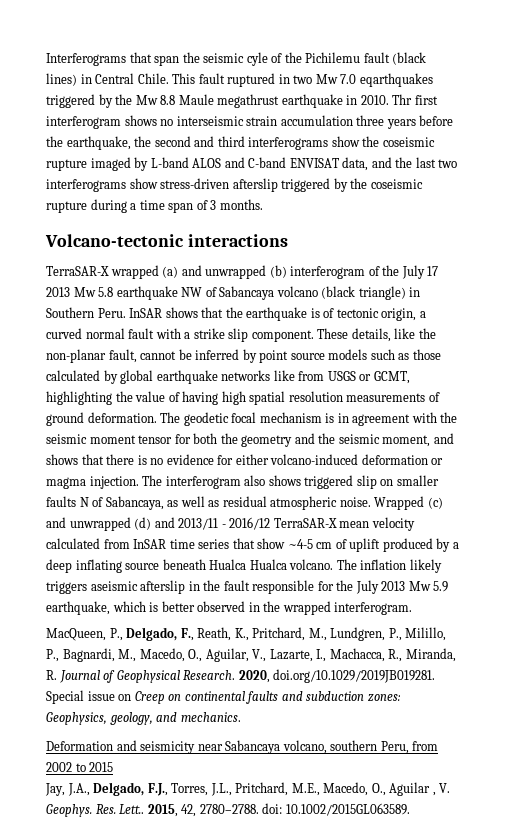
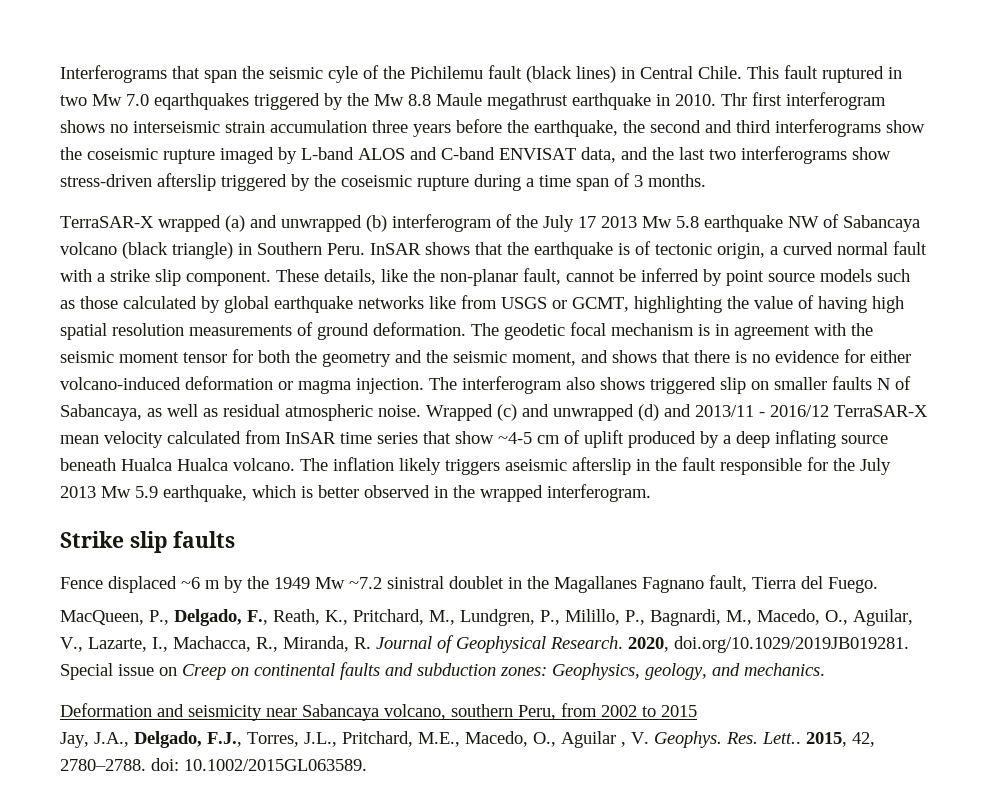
[45,234,288,247] // Volcano-tectonic interactions -> (706, 180) none
(413, 608) none -> [60,531,236,553] [60,575,878,593] // Strike slip faults // Fence displaced ~6 m by the 1949 Mw ~7.2 sinistral doublet in the Magallanes Fagnano fault, Tierra del Fuego.

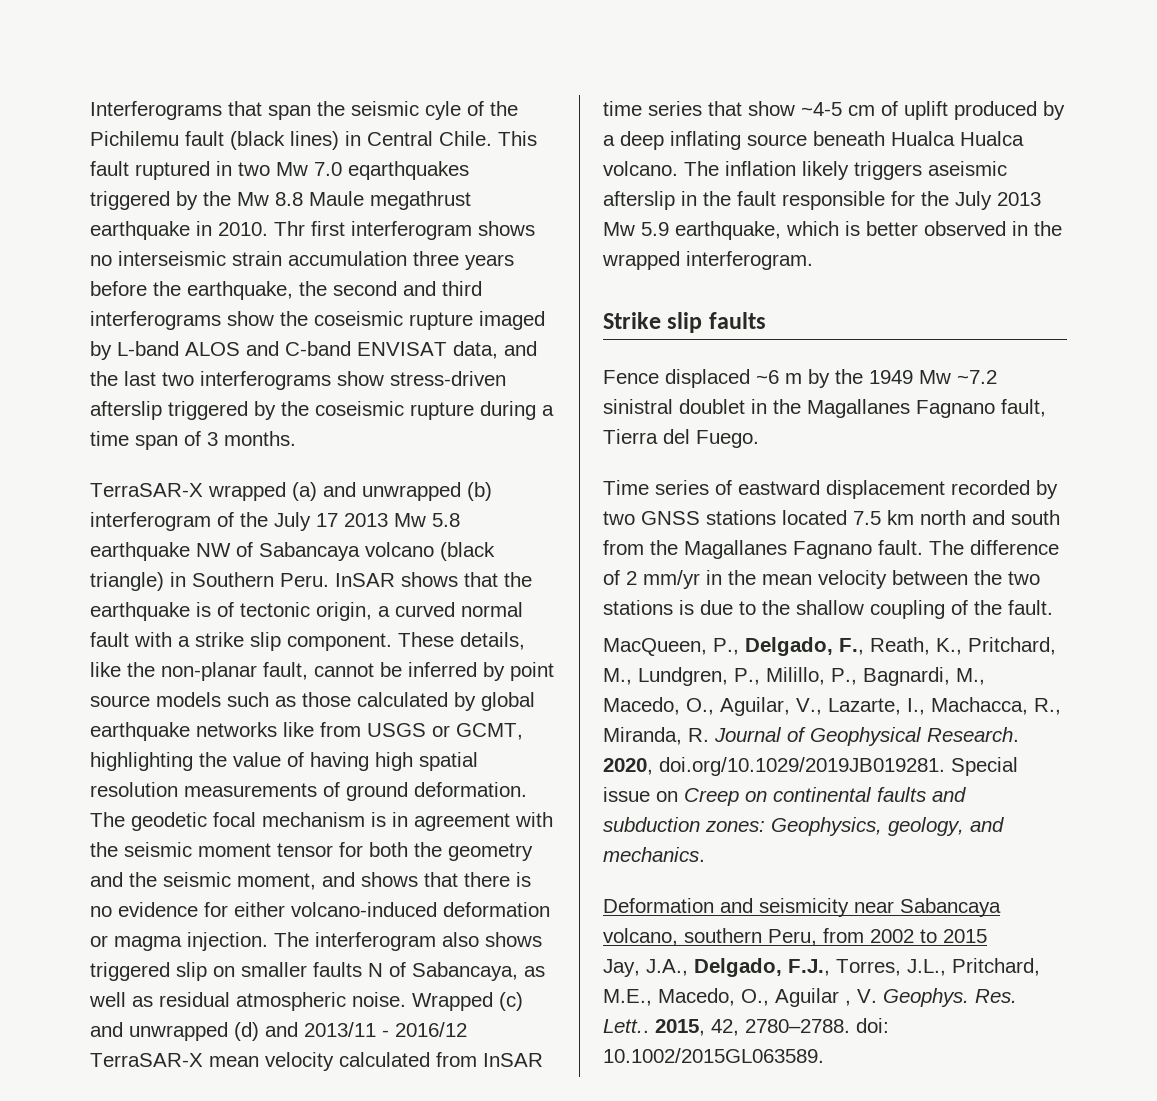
(878, 585) none -> [603,480,1058,499] [603,510,1060,525] [603,540,1059,559] [603,570,1040,589] [603,600,1053,619] // Time series of eastward displacement recorded by two GNSS stations located 7.5 km north and south from the Magallanes Fagnano fault. The difference of 2 mm/yr in the mean velocity between the two stations is due to the shallow coupling of the fault.

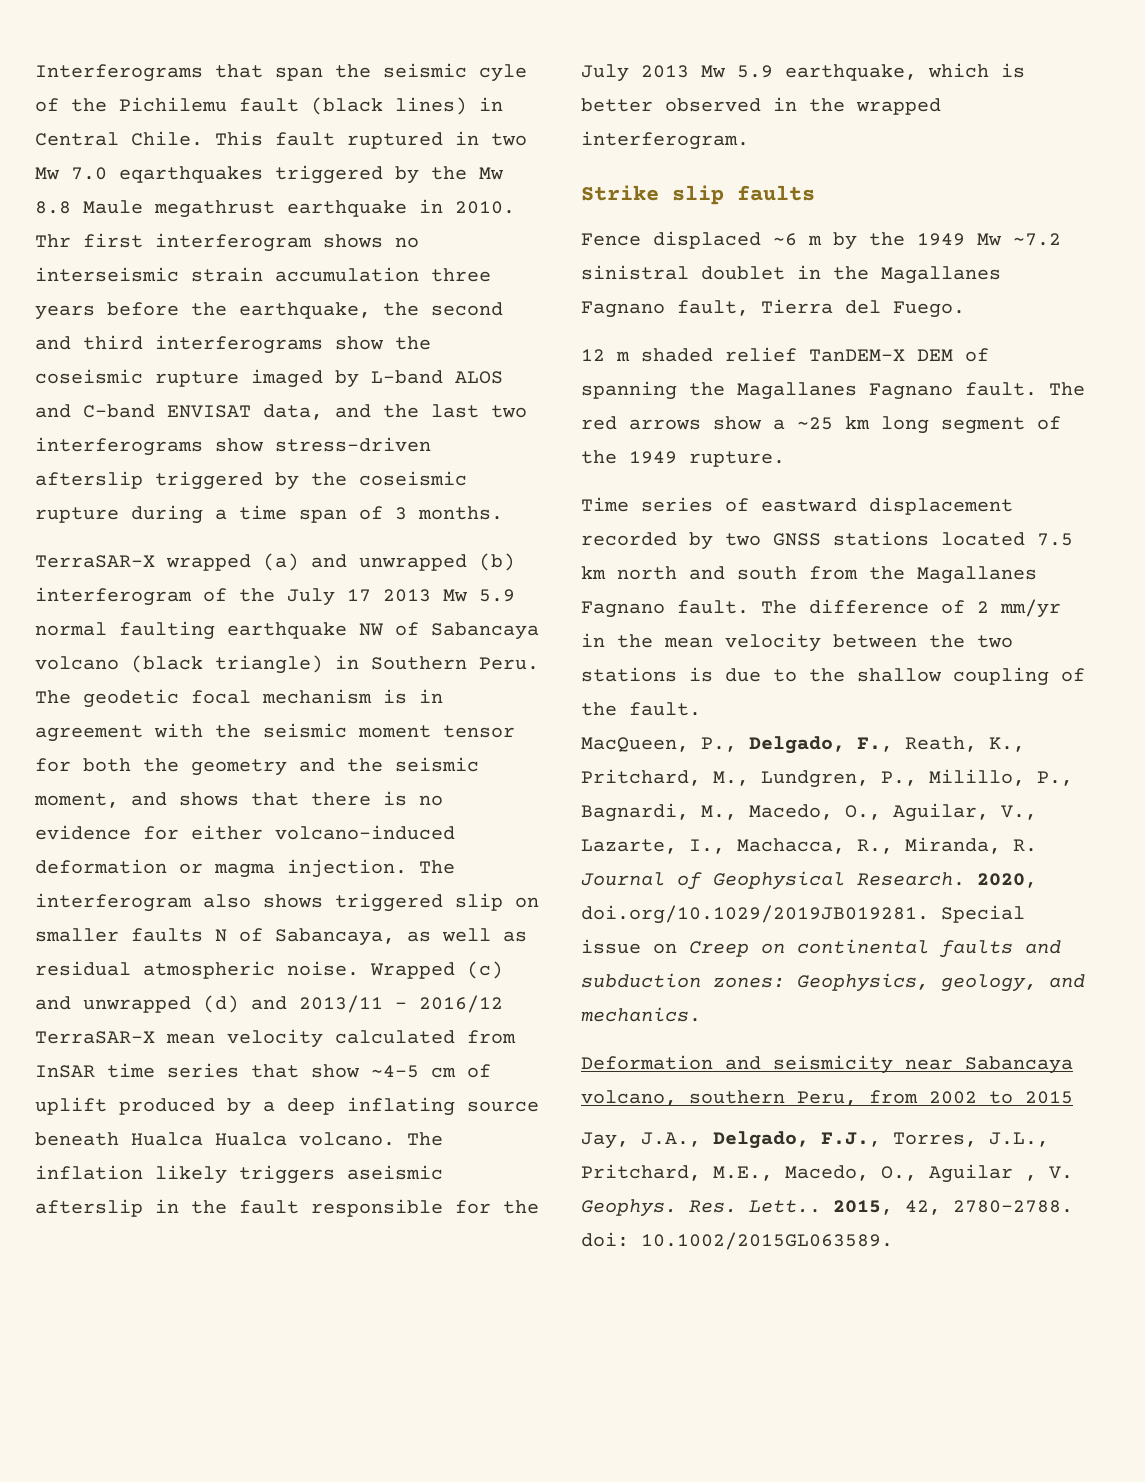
[432,513,460,527] 5.8 -> [479,589,515,602] [35,621,215,640] 5.9 normal faulting
[335,572,532,587] [90,602,523,621] [90,632,525,651] [90,662,554,681] [90,692,535,711] [90,722,523,741] [90,752,478,771] [90,782,527,801] InSAR shows that the earthquake is of tectonic origin, a curved normal fault with a strike slip component. These details, like the non-planar fault, cannot be inferred by point source models such as those calculated by global earthquake networks like from USGS or GCMT, highlighting the value of having high spatial resolution measurements of ground deformation. -> (539, 663) none
(759, 439) none -> [581,347,989,362] [581,381,1085,400] [581,416,1061,434] [581,450,785,467] // 12 m shaded relief TanDEM-X DEM of spanning the Magallanes Fagnano fault. The red arrows show a ~25 km long segment of the 1949 rupture.

